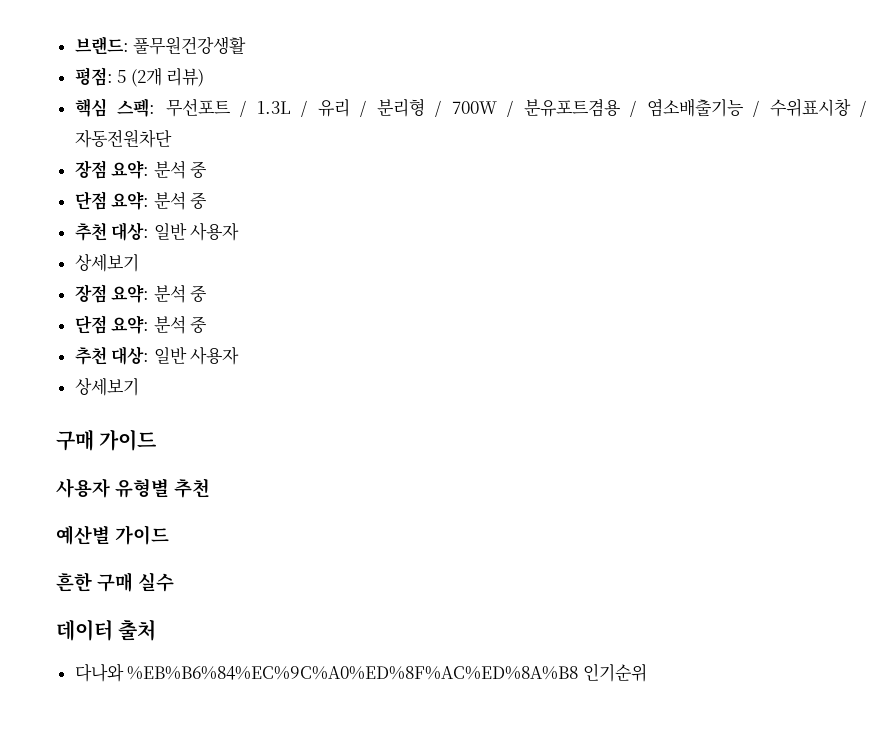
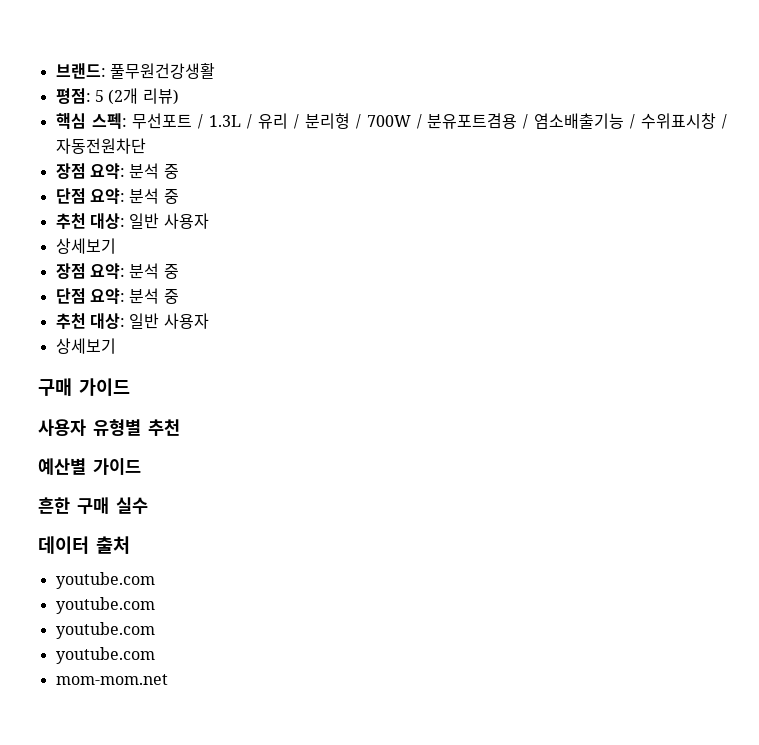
[74,663,647,682] 다나와 %EB%B6%84%EC%9C%A0%ED%8F%AC%ED%8A%B8 인기순위 -> [55,572,155,589] [55,597,155,614] [55,622,155,639] [55,647,155,664] [55,674,168,685] youtube.com // youtube.com // youtube.com // youtube.com // mom-mom.net

